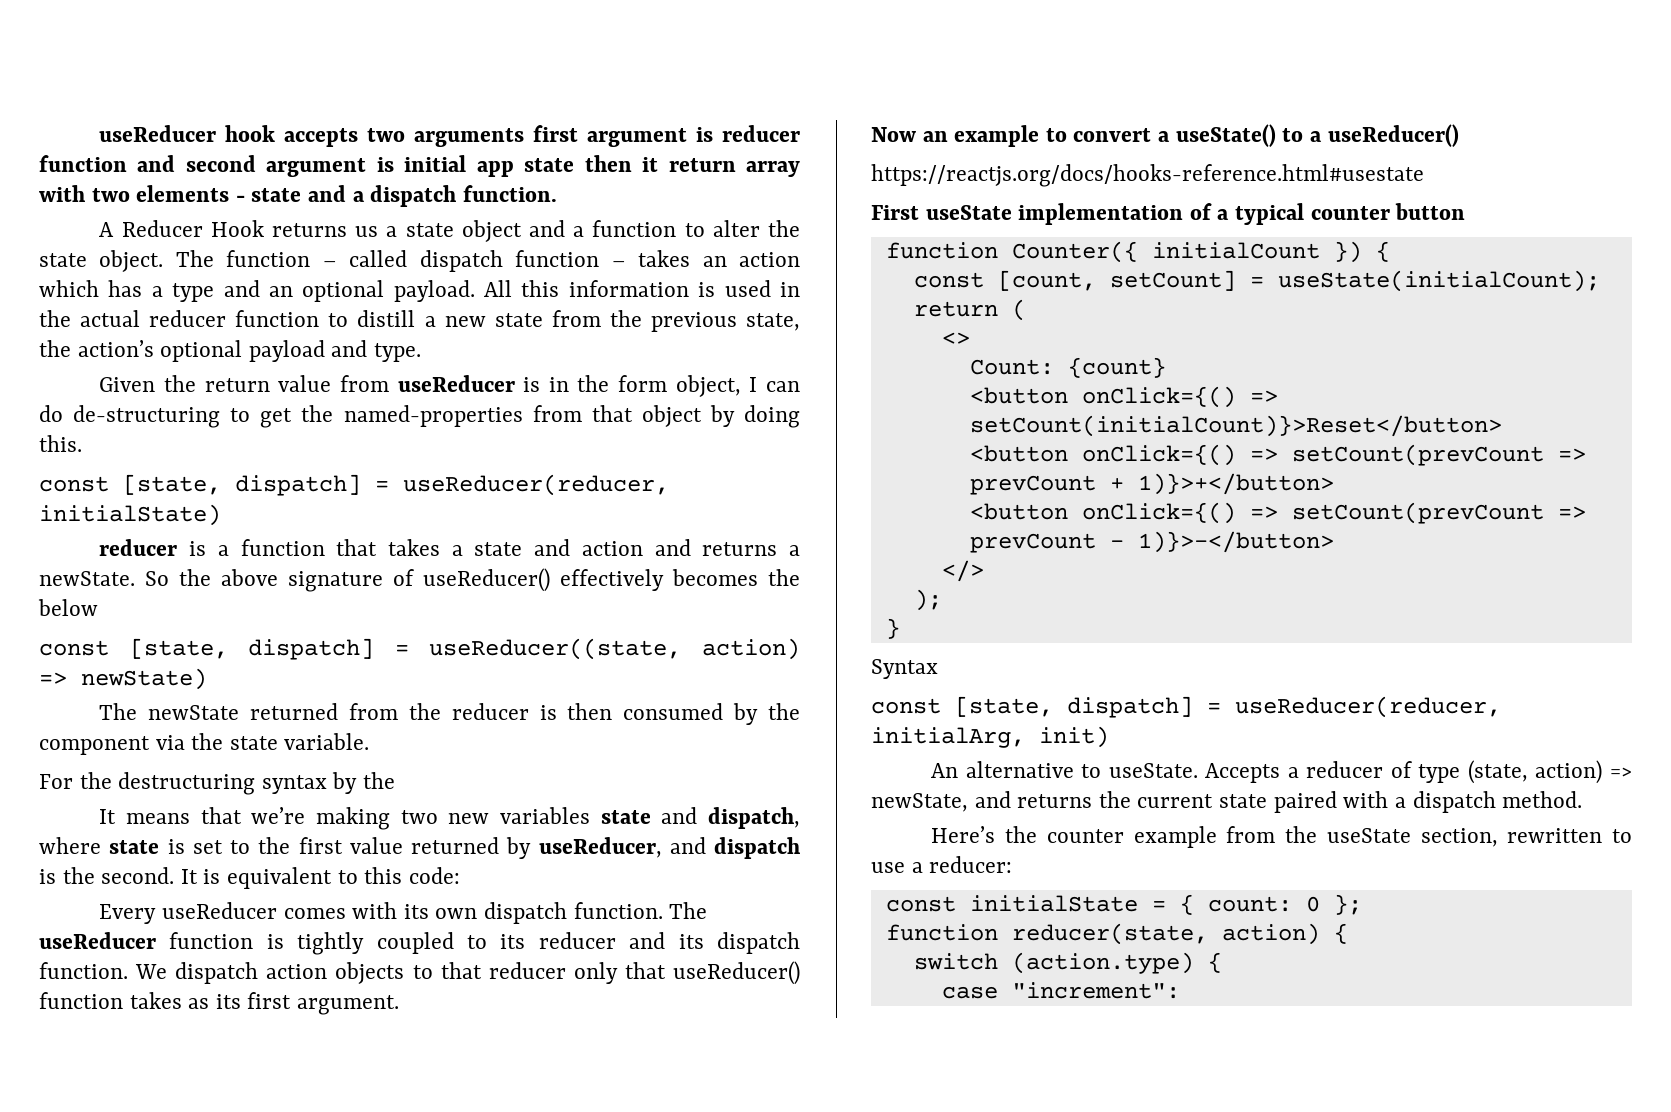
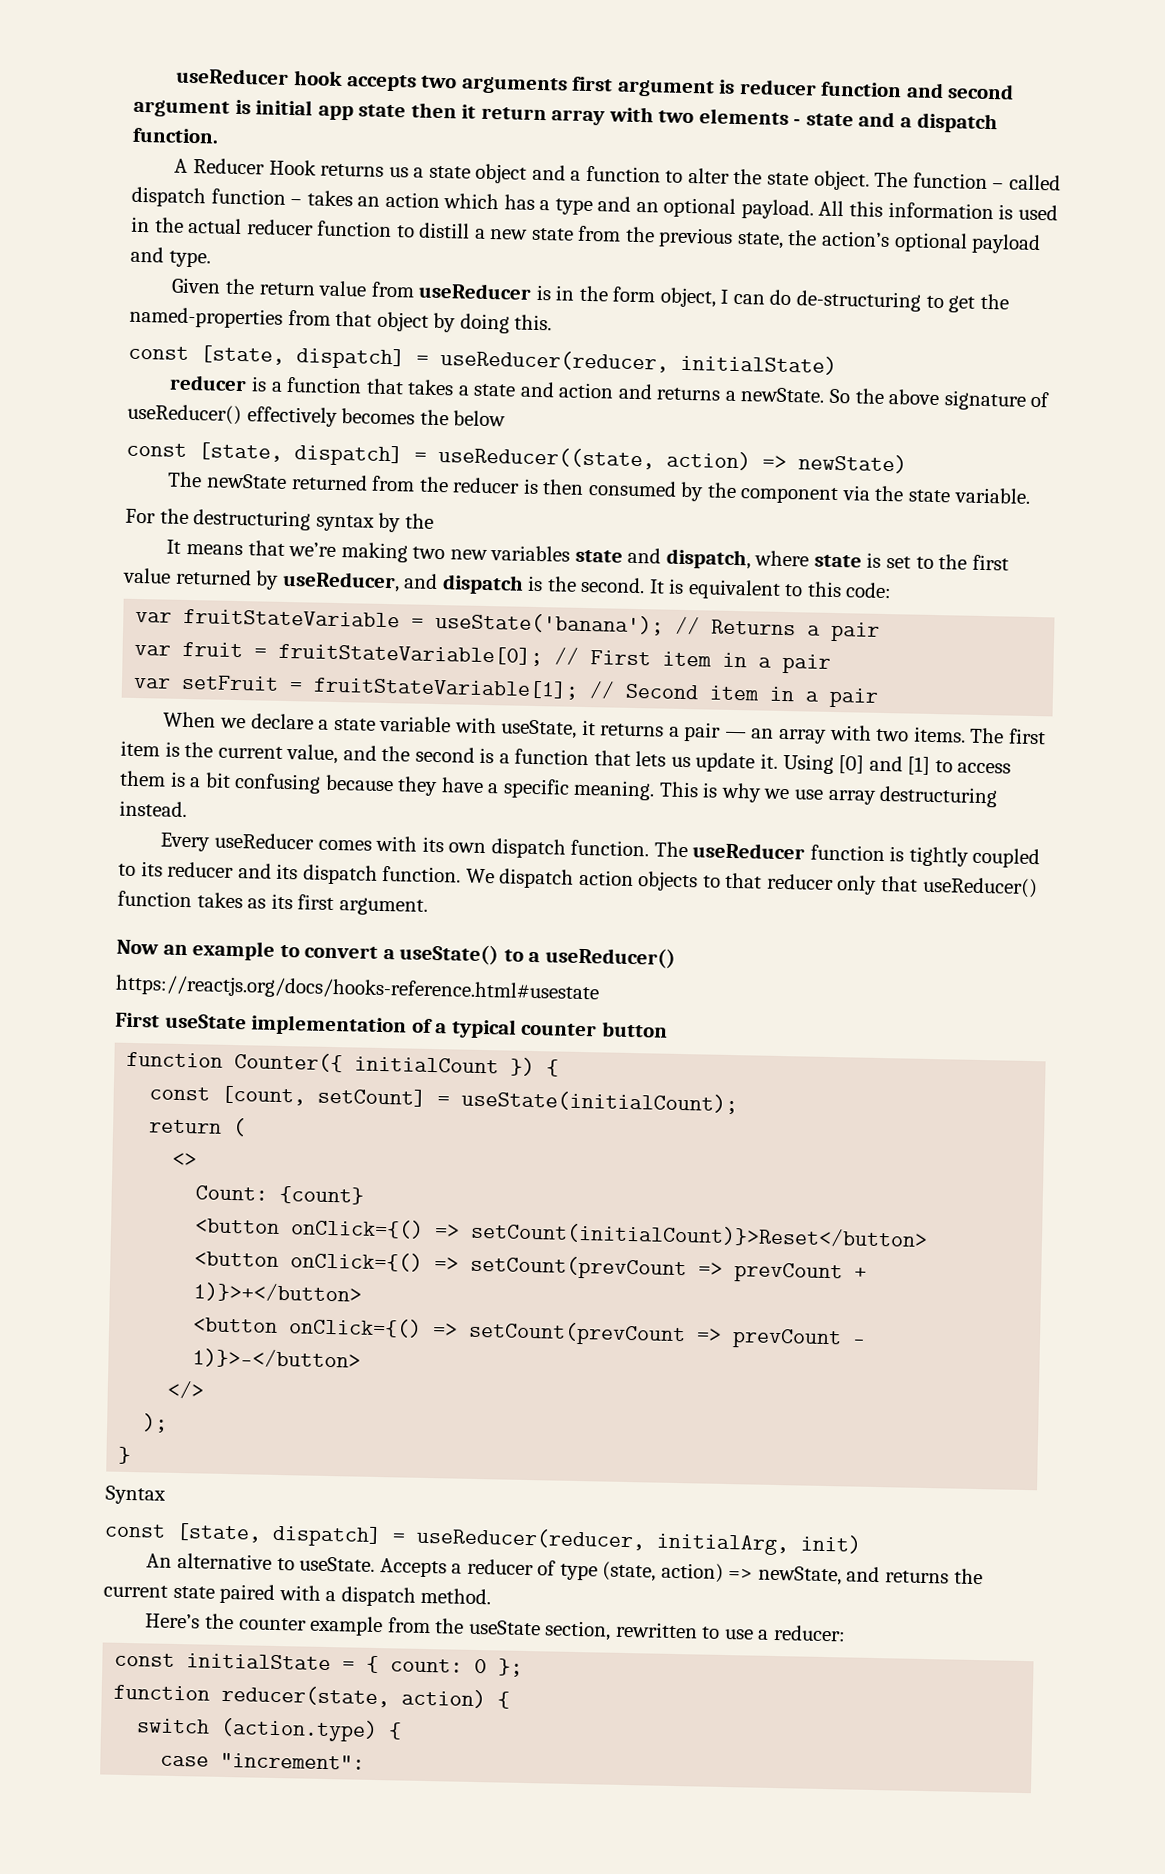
(460, 875) none -> [135,608,881,642] [134,641,832,674] [133,674,880,708] [163,711,1046,745] [120,740,1012,775] [119,770,999,808] [119,800,187,818] // var fruitStateVariable = useState('banana'); // Returns a pair // var fruit = fruitStateVariable[0]; // First item in a pair // var setFruit = fruitStateVariable[1]; // Second item in a pair // When we declare a state variable with useState, it returns a pair — an array with two items. The first item is the current value, and the second is a function that lets us update it. Using [0] and [1] to access them is a bit confusing because they have a specific meaning. This is why we use array destructuring instead.

